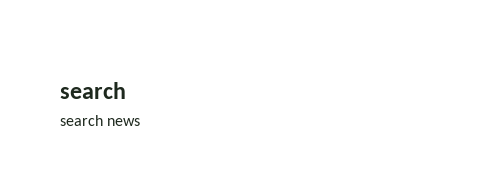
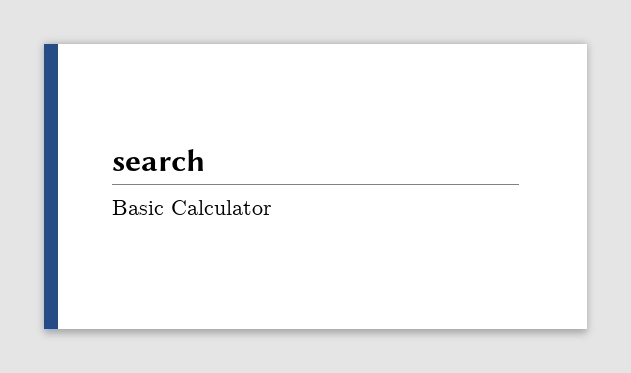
[60,115,141,126] search news -> [112,200,272,215] Basic Calculator

